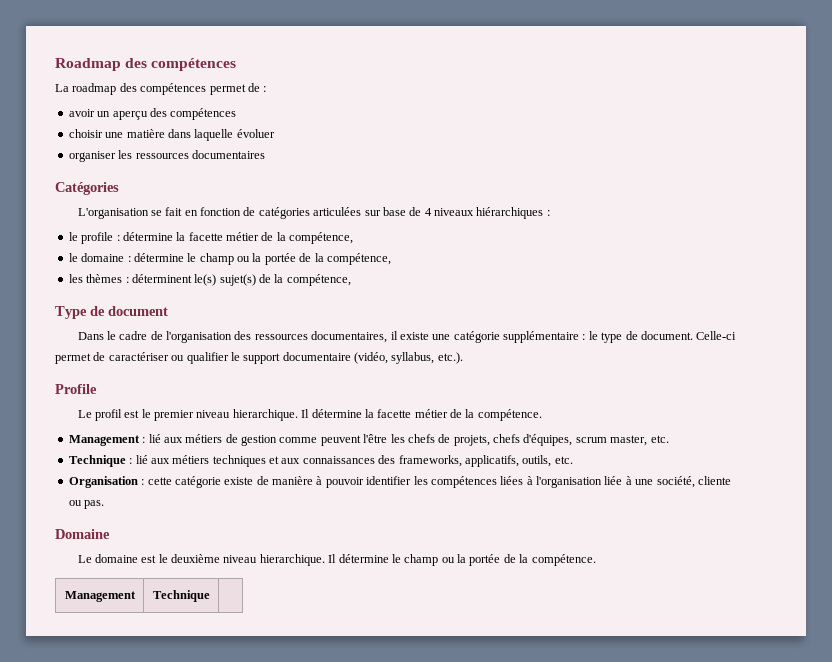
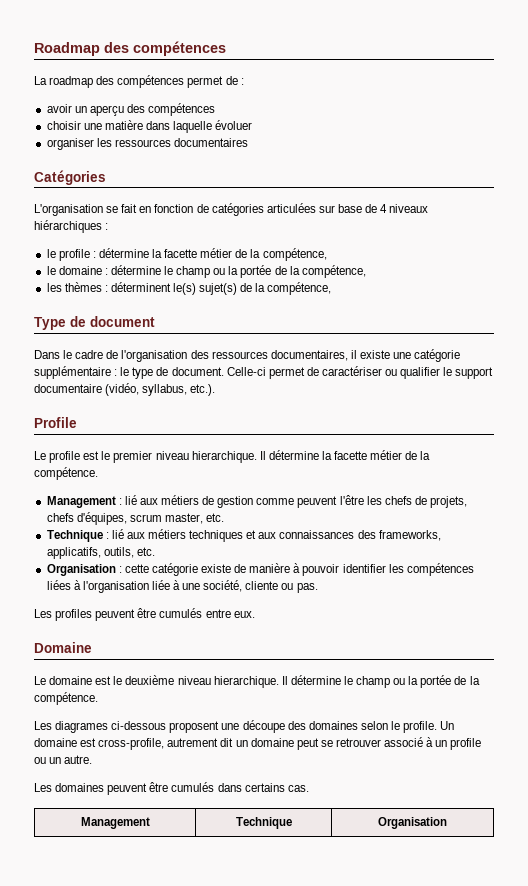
[94,409,122,421] profil -> [49,451,81,463] profile
(105, 504) none -> [34,608,255,621] // Les profiles peuvent être cumulés entre eux.
(596, 560) none -> [34,720,455,733] [34,737,482,750] [34,755,93,764] [34,782,309,795] // Les diagrames ci-dessous proposent une découpe des domaines selon le profile. Un domaine est cross-profile, autrement dit un domaine peut se retrouver associé à un profile ou un autre. // Les domaines peuvent être cumulés dans certains cas.
(210, 596) none -> [378,817,447,829] Organisation

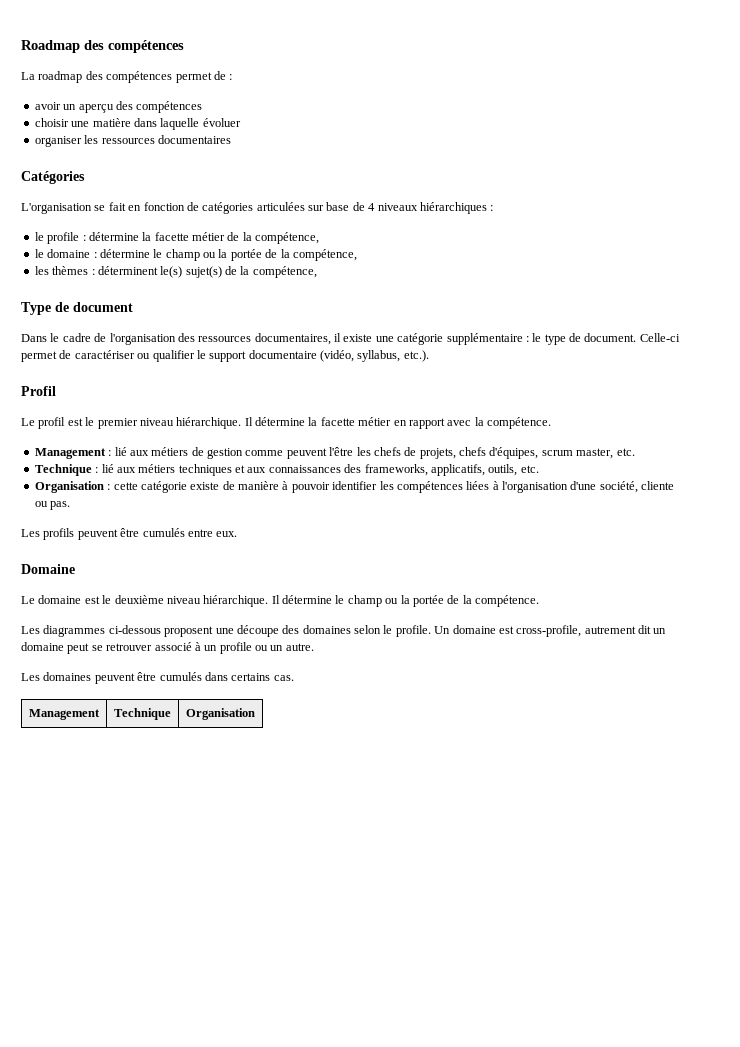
[34,417,77,428] [34,451,81,463] Profile // Le profile -> [21,386,56,396] [21,417,66,429] Profil // Le profil
[191,451,257,463] hierarchique. -> [176,417,242,429] hiérarchique.
[405,451,418,460] de -> [393,418,472,429] en rapport avec
[151,580,201,590] liée à une -> [570,481,597,490] d'une
[55,609,93,621] profiles -> [43,528,75,540] profils
[213,676,279,688] hierarchique. -> [203,595,269,607] hiérarchique.
[55,721,109,733] diagrames -> [43,625,106,637] diagrammes

